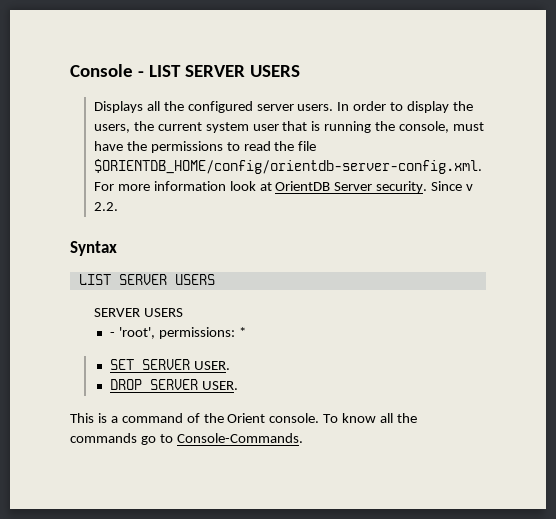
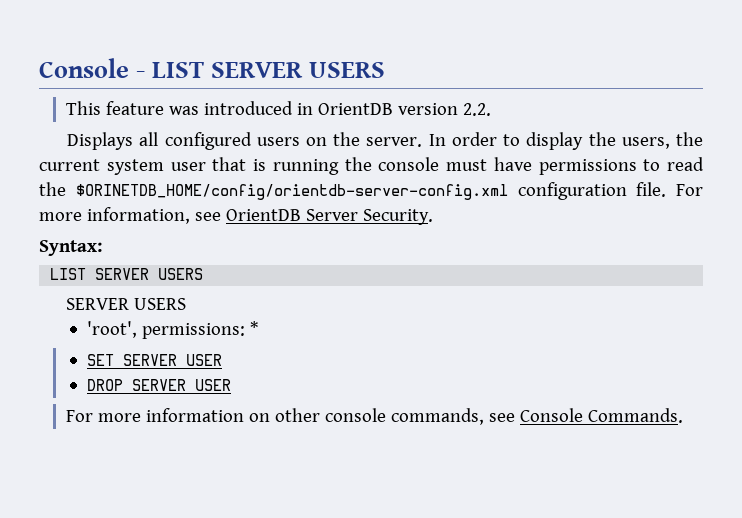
[93,101,334,113] Displays all the configured server users. -> [66,101,492,116] [67,132,423,150] This feature was introduced in OrientDB version 2.2. // Displays all configured users on the server.
[399,121,450,133] console, -> [378,157,440,171] console
[126,141,147,151] the -> (532, 164) none
[298,141,317,151] [93,159,482,174] [93,181,474,193] [93,202,118,211] [70,241,117,256] file $ORIENTDB_HOME/config/orientdb-server-config.xml. For more information look at OrientDB Server security. Since v 2.2. // Syntax -> [75,182,703,200] [39,207,433,225] [39,240,102,256] $ORINETDB_HOME/config/orientdb-server-config.xml configuration file. For more information, see OrientDB Server Security. // Syntax:
[109,332,115,337] - -> (187, 304) none
[193,361,230,370] USER. -> [185,354,222,366] USER
[201,381,238,390] [70,413,418,423] [70,433,303,445] USER. // This is a command of the Orient console. To know all the commands go to Console-Commands. -> [194,379,231,391] [66,408,684,425] USER // For more information on other console commands, see Console Commands.

